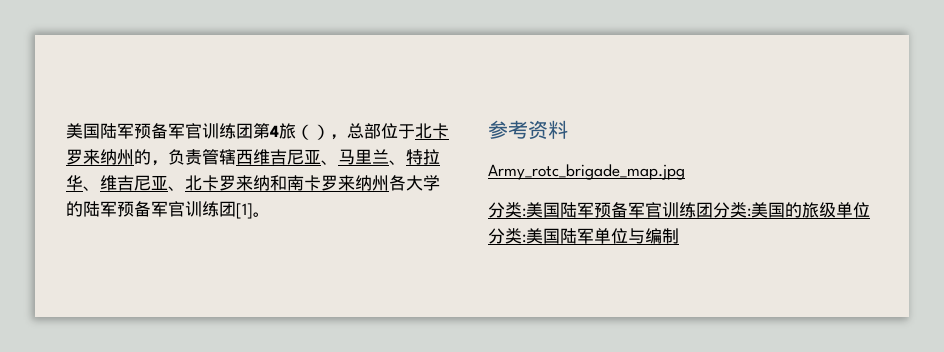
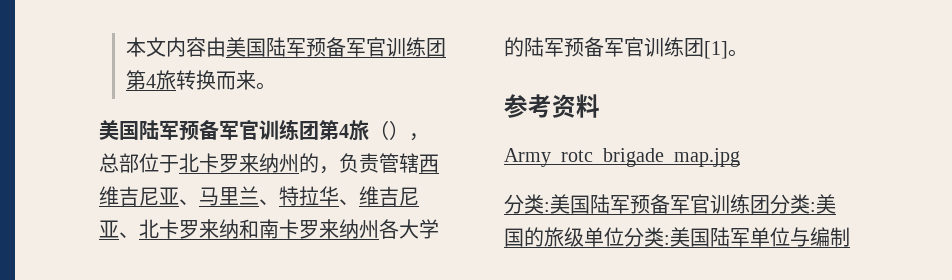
(66, 131) none -> [125,37,446,57] [125,70,276,90] 本文内容由美国陆军预备军官训练团第4旅转换而来。 //

